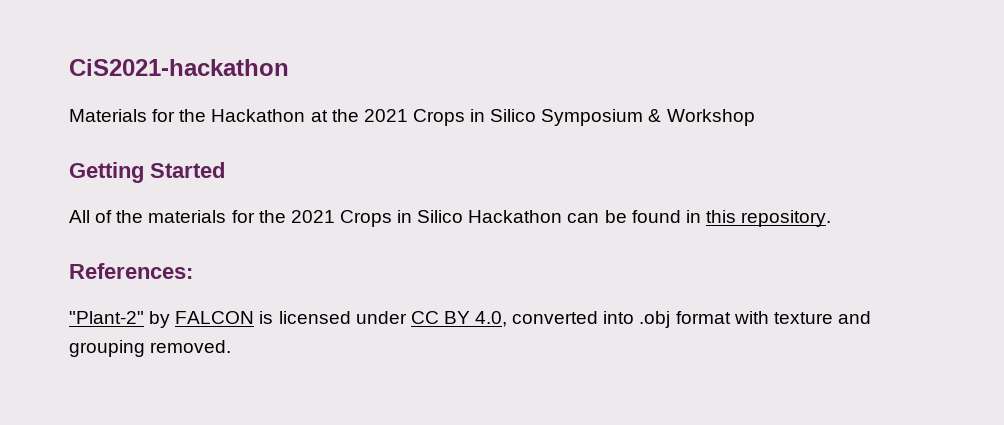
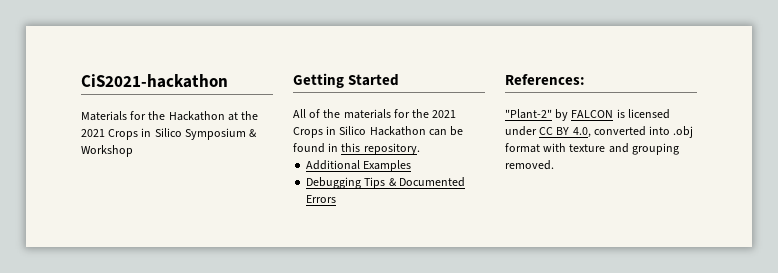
(832, 218) none -> [306,160,412,172] [306,177,465,189] [306,195,337,203] // Additional Examples // Debugging Tips & Documented Errors

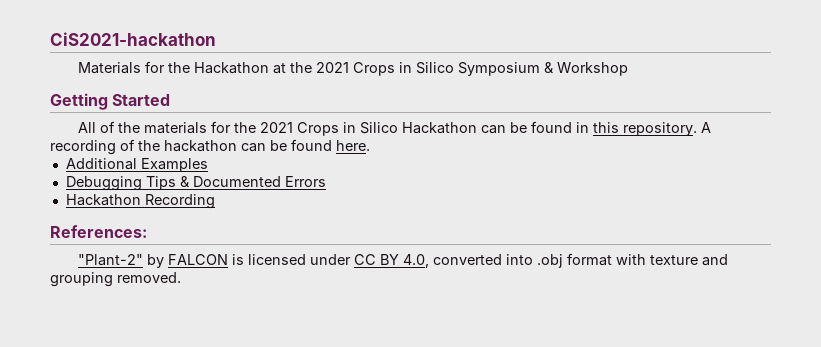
(420, 149) none -> [701,122,712,133] [50,139,370,155] A recording of the hackathon can be found here.
(337, 199) none -> [65,194,215,209] // Hackathon Recording

